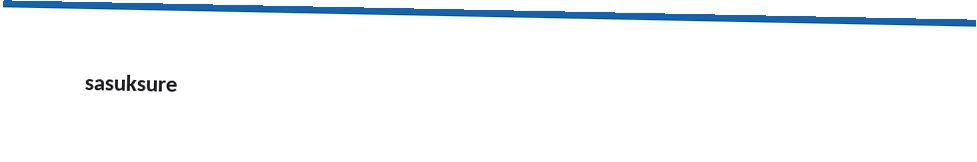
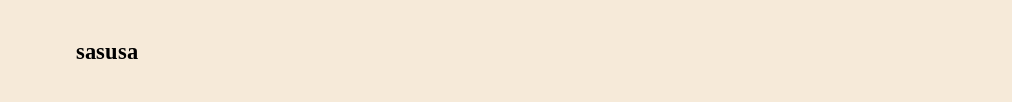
[84,73,179,92] sasuksure -> [76,48,138,59] sasusa

